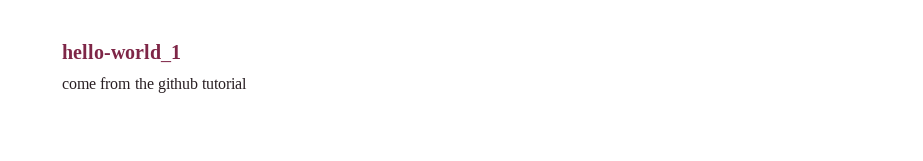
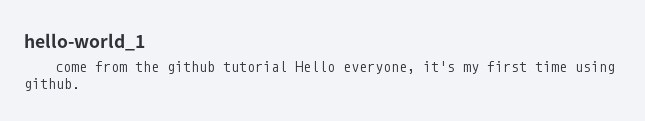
(248, 83) none -> [294,61,615,74] [24,78,80,91] Hello everyone, it's my first time using github.

